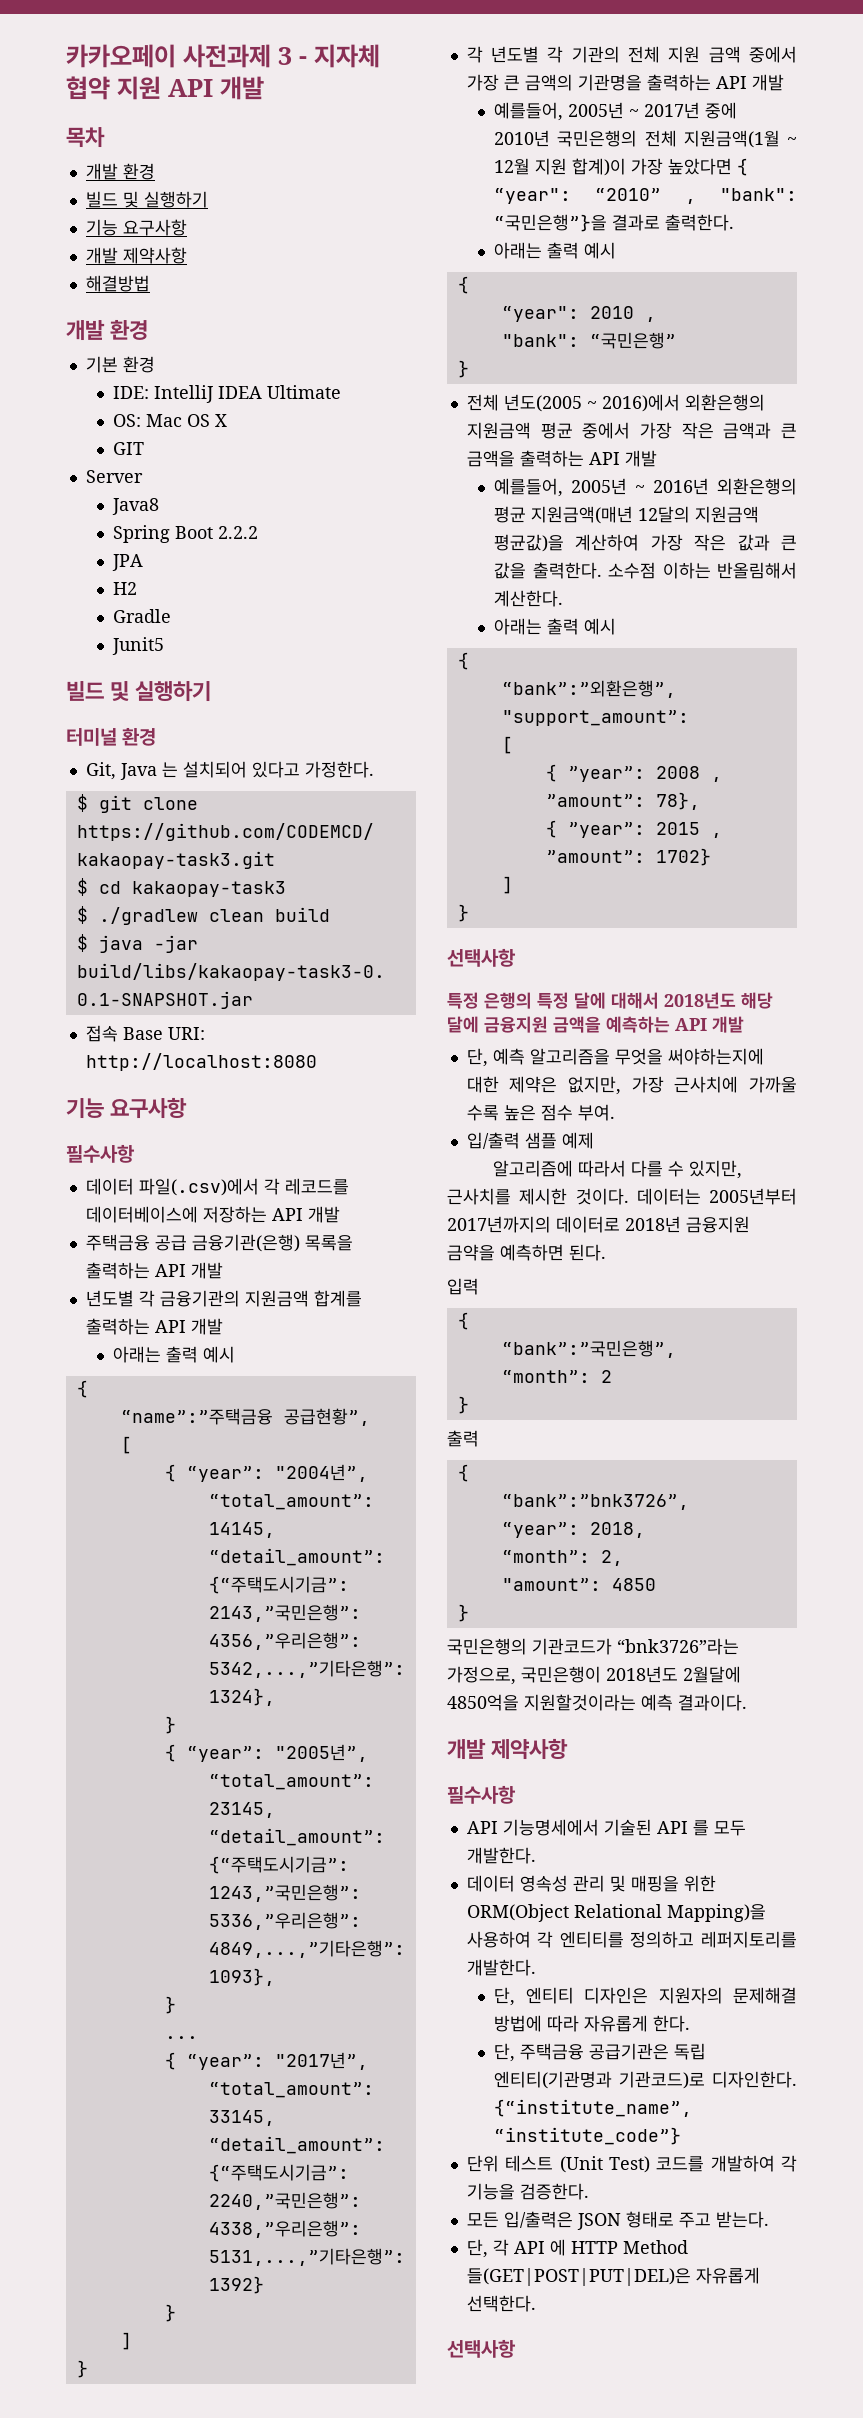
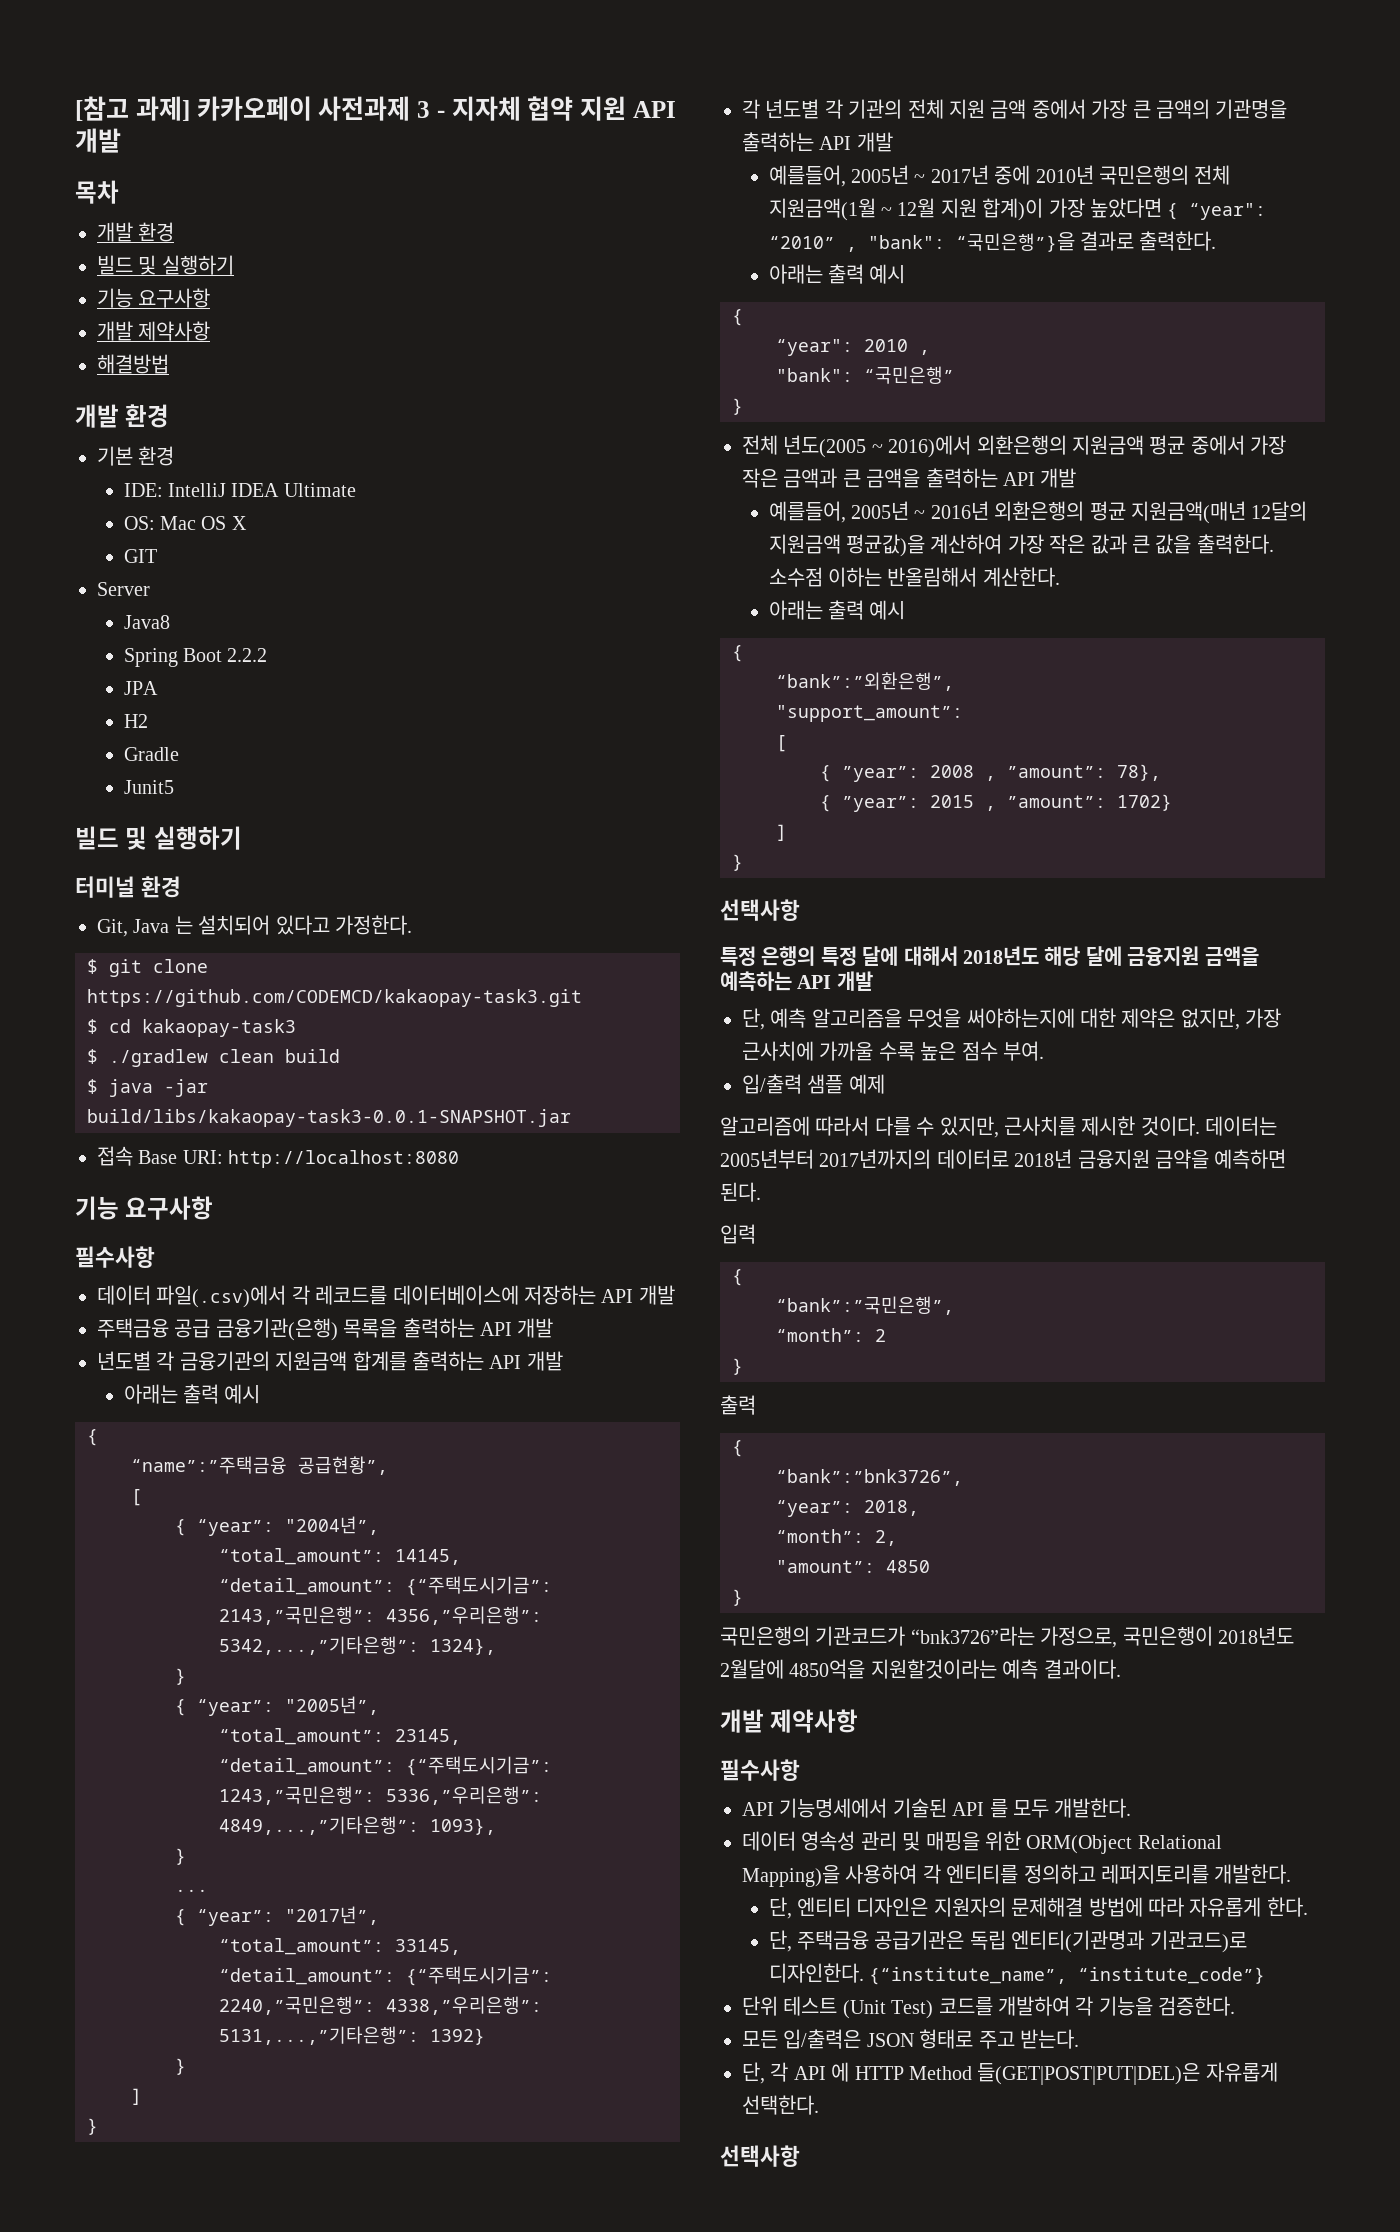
(66, 56) none -> [75,96,190,121] [참고 과제]

